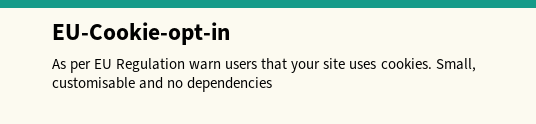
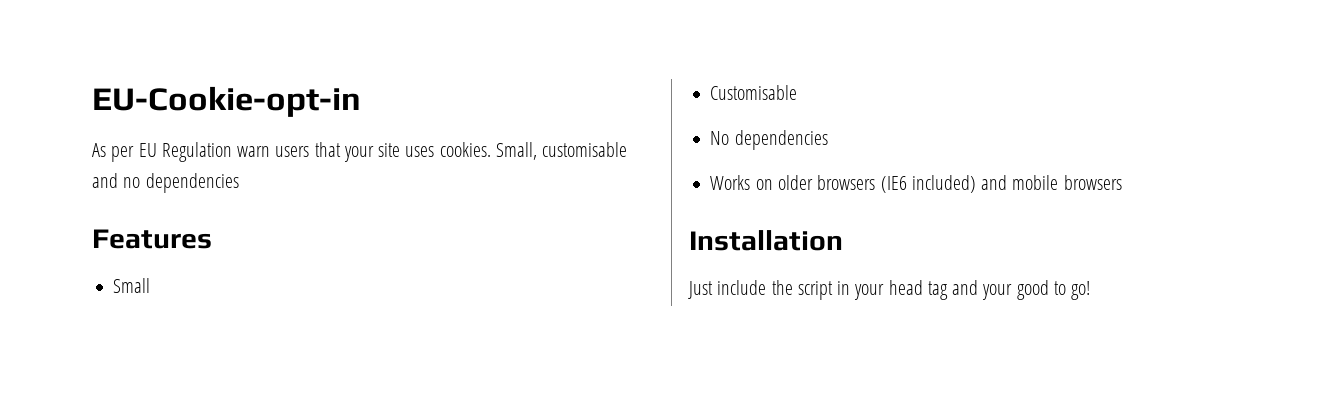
(273, 84) none -> [92,229,212,249] [113,278,151,293] [710,85,798,100] [710,130,828,150] [710,175,1122,193] [689,230,843,251] [688,280,1091,300] // Features // Small // Customisable // No dependencies // Works on older browsers (IE6 included) and mobile browsers // Installation // Just include the script in your head tag and your good to go!

